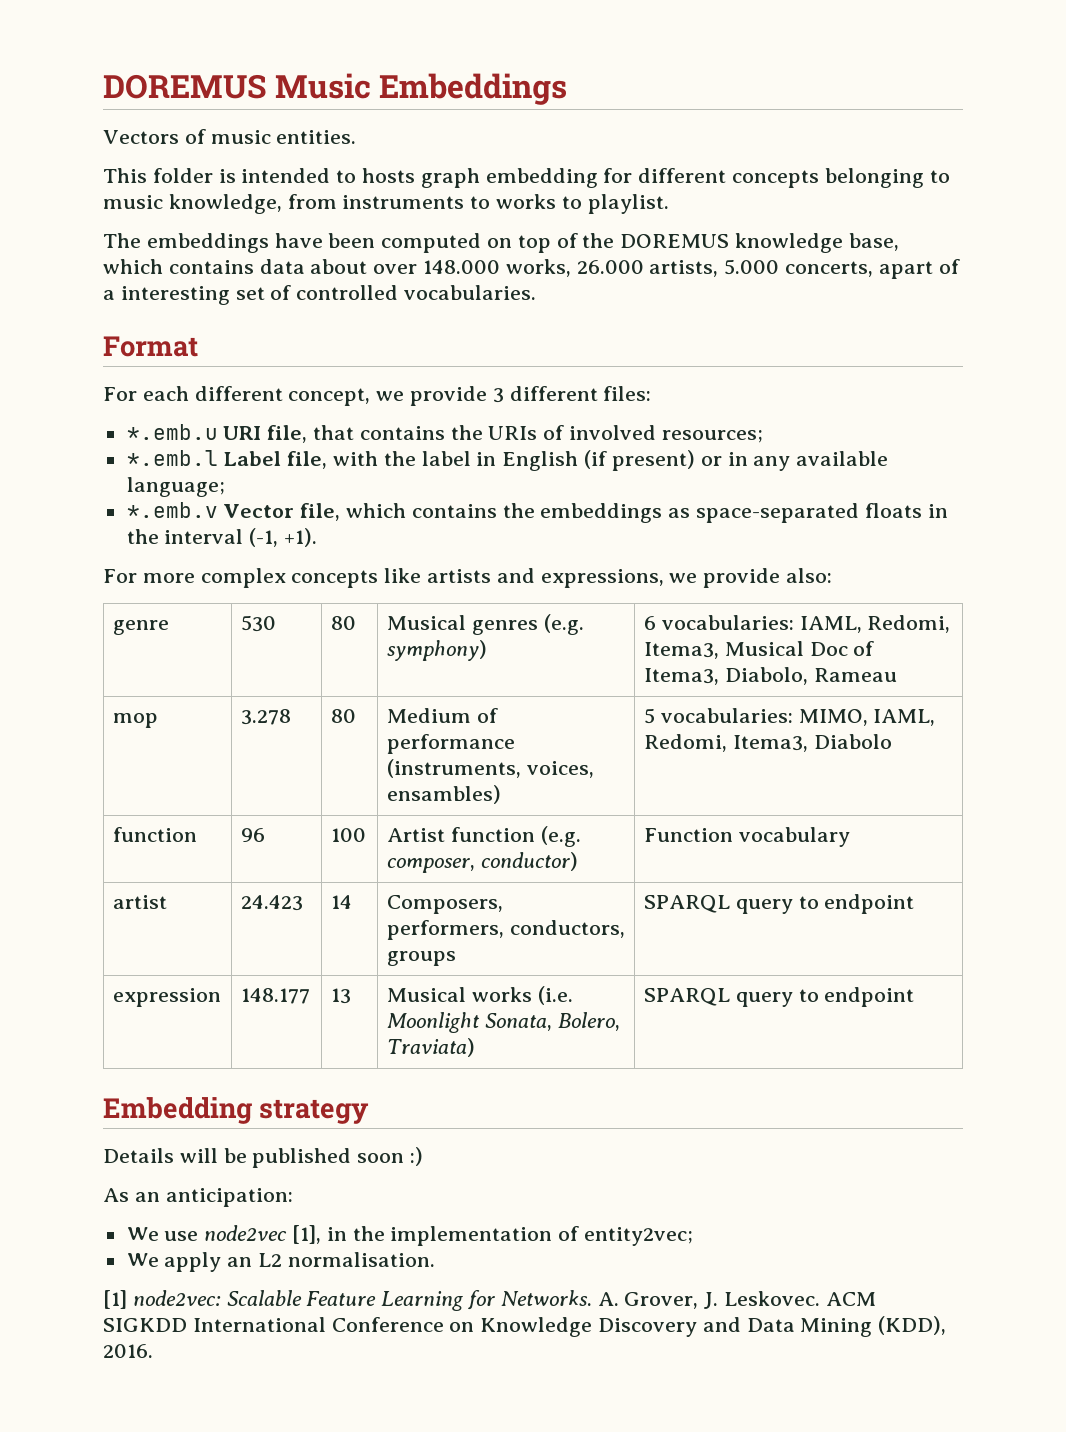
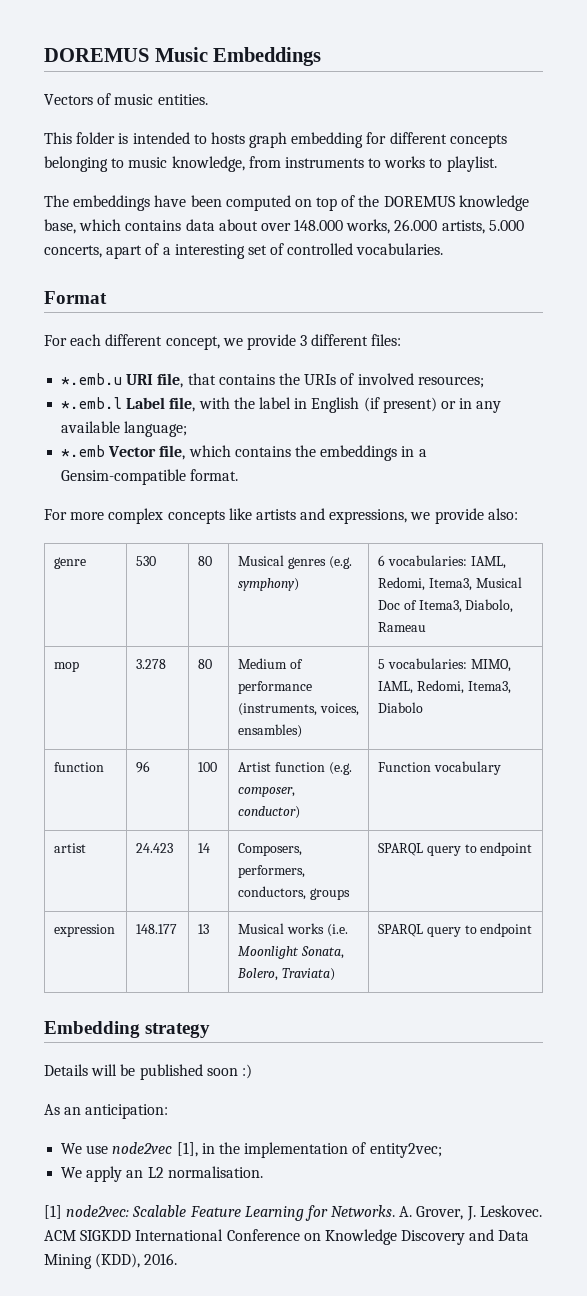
[126,502,218,518] *.emb.v -> [61,445,106,457] *.emb
[668,503,948,523] [126,528,318,547] as space-separated floats in the interval (-1, +1). -> [401,446,427,457] [61,469,239,485] in a Gensim-compatible format.

